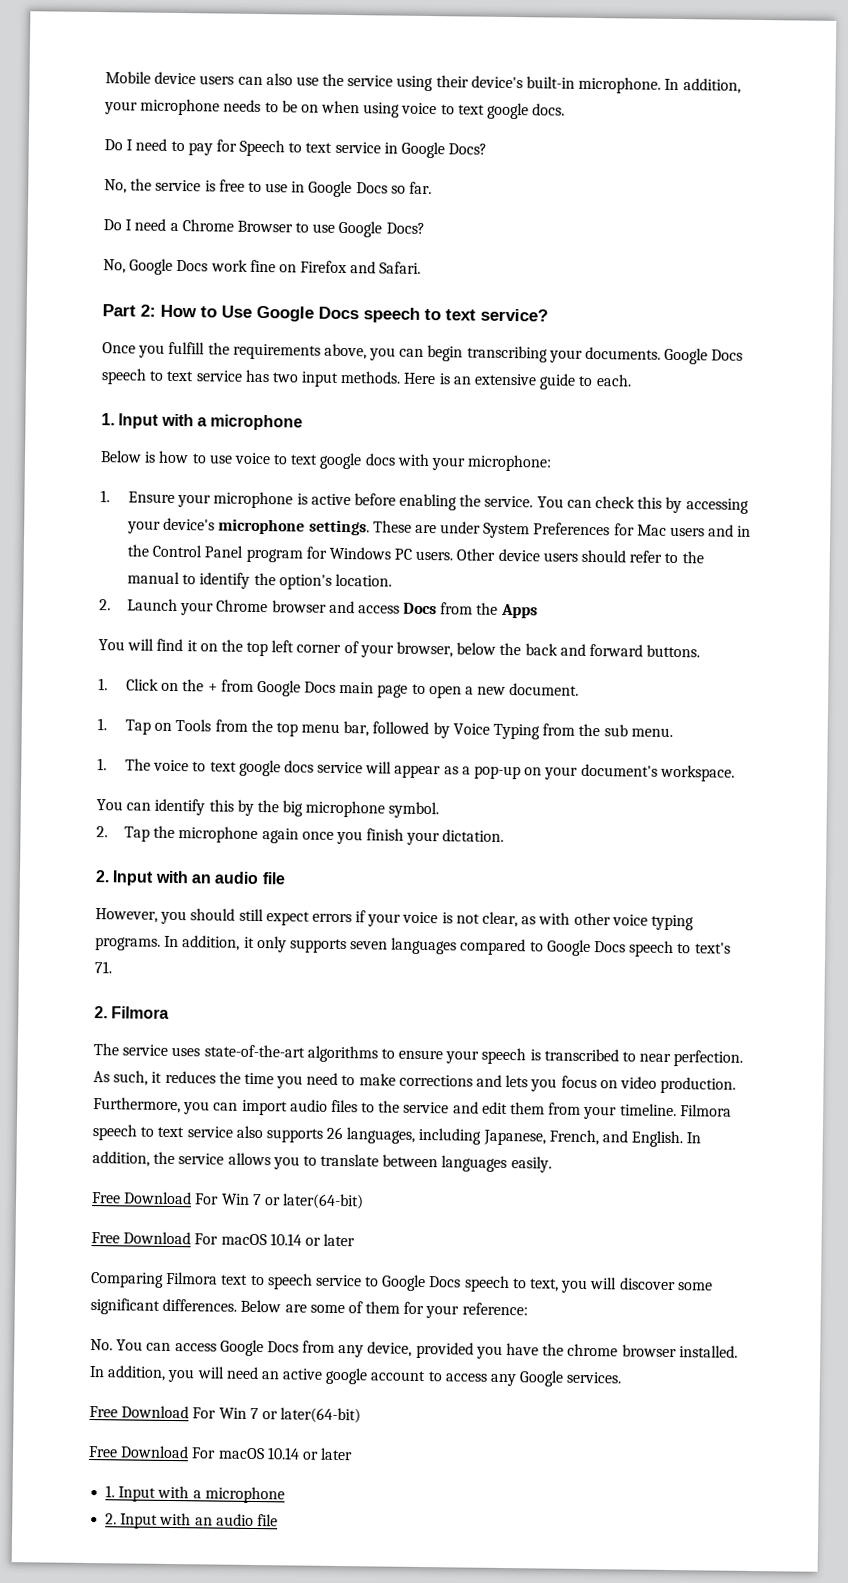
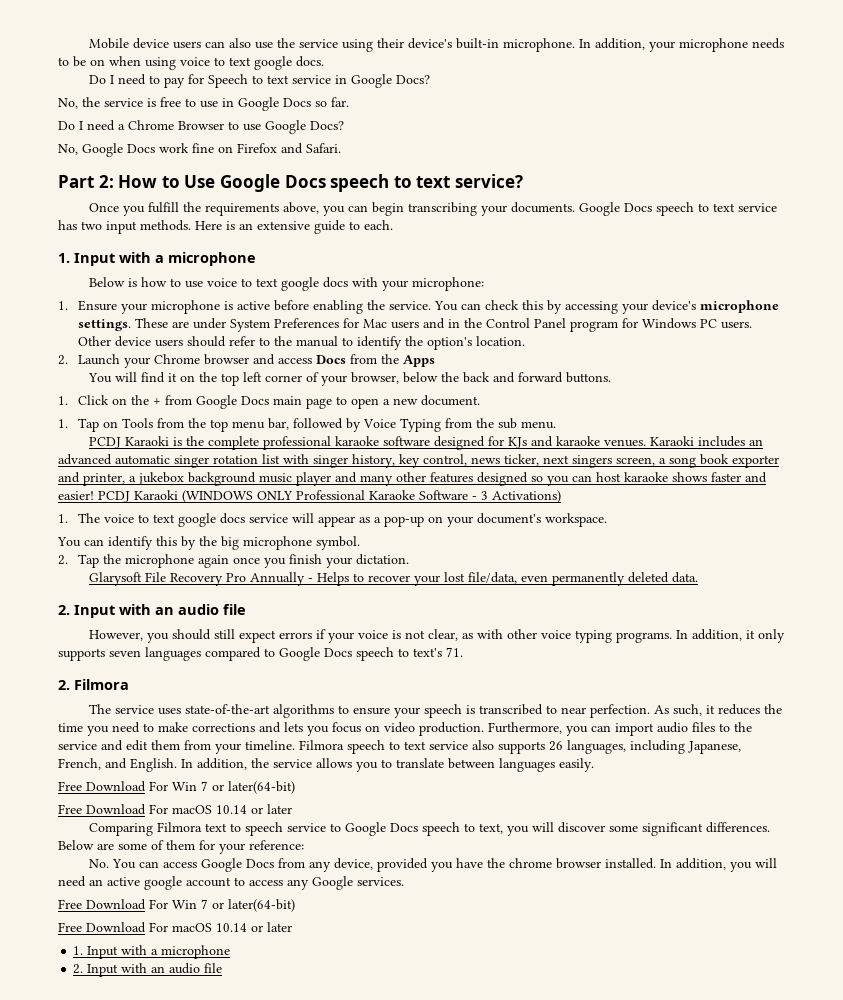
(673, 732) none -> [88,436,763,450] [58,454,779,468] [58,472,767,486] [58,490,561,503] // PCDJ Karaoki is the complete professional karaoke software designed for KJs and karaoke venues. Karaoki includes an advanced automatic singer rotation list with singer history, key control, news ticker, next singers screen, a song book exporter and printer, a jukebox background music player and many other features designed so you can host karaoke shows faster and easier! PCDJ Karaoki (WINDOWS ONLY Professional Karaoke Software - 3 Activations)
(505, 835) none -> [88,572,698,586] // Glarysoft File Recovery Pro Annually - Helps to recover your lost file/data, even permanently deleted data.

